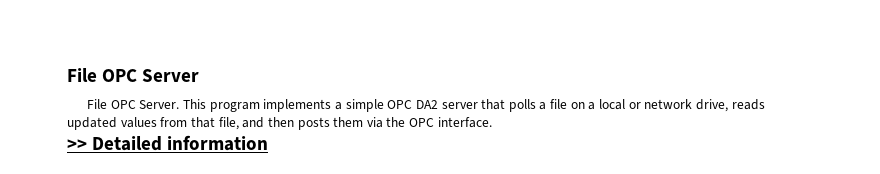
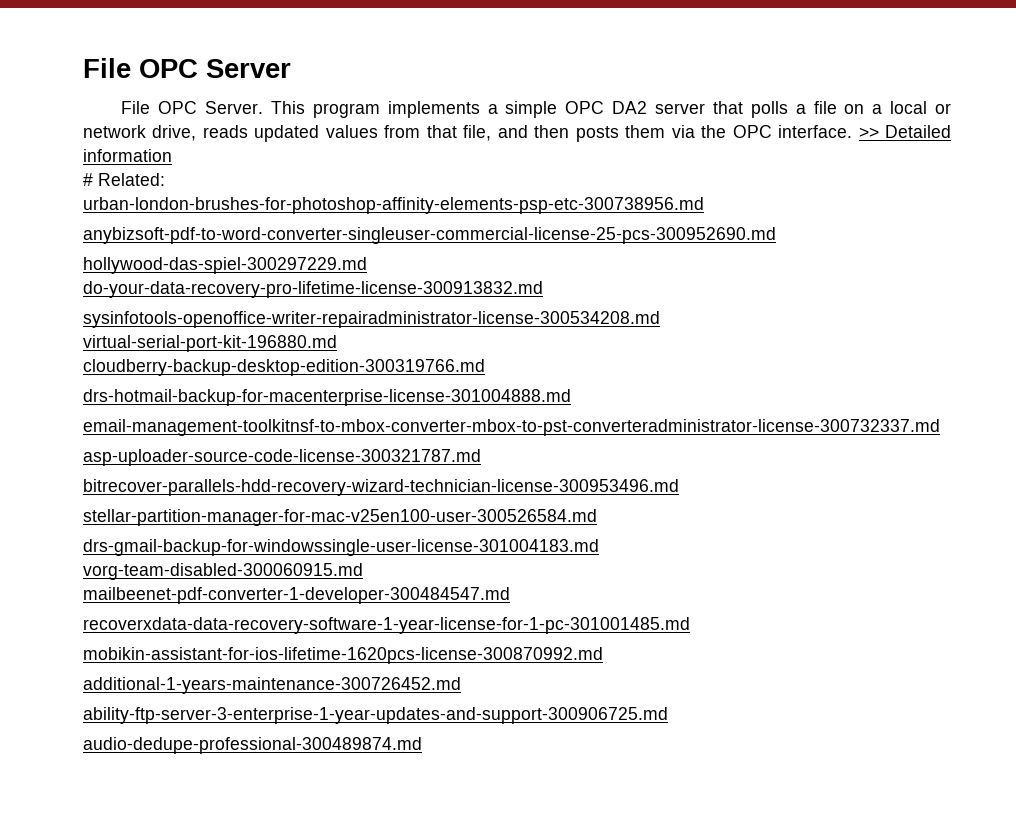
(492, 122) // -> (853, 131) none
(269, 143) none -> [83,173,165,186] [83,197,704,214] [83,227,776,244] [83,257,367,274] [83,281,543,298] [83,311,660,328] [83,335,337,352] [83,359,485,376] [83,389,571,406] [83,419,940,436] [83,449,481,466] [83,479,679,496] [83,509,597,526] [83,539,599,556] [83,563,363,580] [83,587,510,604] [83,617,690,634] [83,647,603,664] [83,677,461,694] [83,707,668,724] [83,737,422,754] // # Related: // urban-london-brushes-for-photoshop-affinity-elements-psp-etc-300738956.md // anybizsoft-pdf-to-word-converter-singleuser-commercial-license-25-pcs-300952690.md // hollywood-das-spiel-300297229.md // do-your-data-recovery-pro-lifetime-license-300913832.md // sysinfotools-openoffice-writer-repairadministrator-license-300534208.md // virtual-serial-port-kit-196880.md // cloudberry-backup-desktop-edition-300319766.md // drs-hotmail-backup-for-macenterprise-license-301004888.md // email-management-toolkitnsf-to-mbox-converter-mbox-to-pst-converteradministrator-license-300732337.md // asp-uploader-source-code-license-300321787.md // bitrecover-parallels-hdd-recovery-wizard-technician-license-300953496.md // stellar-partition-manager-for-mac-v25en100-user-300526584.md // drs-gmail-backup-for-windowssingle-user-license-301004183.md // vorg-team-disabled-300060915.md // mailbeenet-pdf-converter-1-developer-300484547.md // recoverxdata-data-recovery-software-1-year-license-for-1-pc-301001485.md // mobikin-assistant-for-ios-lifetime-1620pcs-license-300870992.md // additional-1-years-maintenance-300726452.md // ability-ftp-server-3-enterprise-1-year-updates-and-support-300906725.md // audio-dedupe-professional-300489874.md

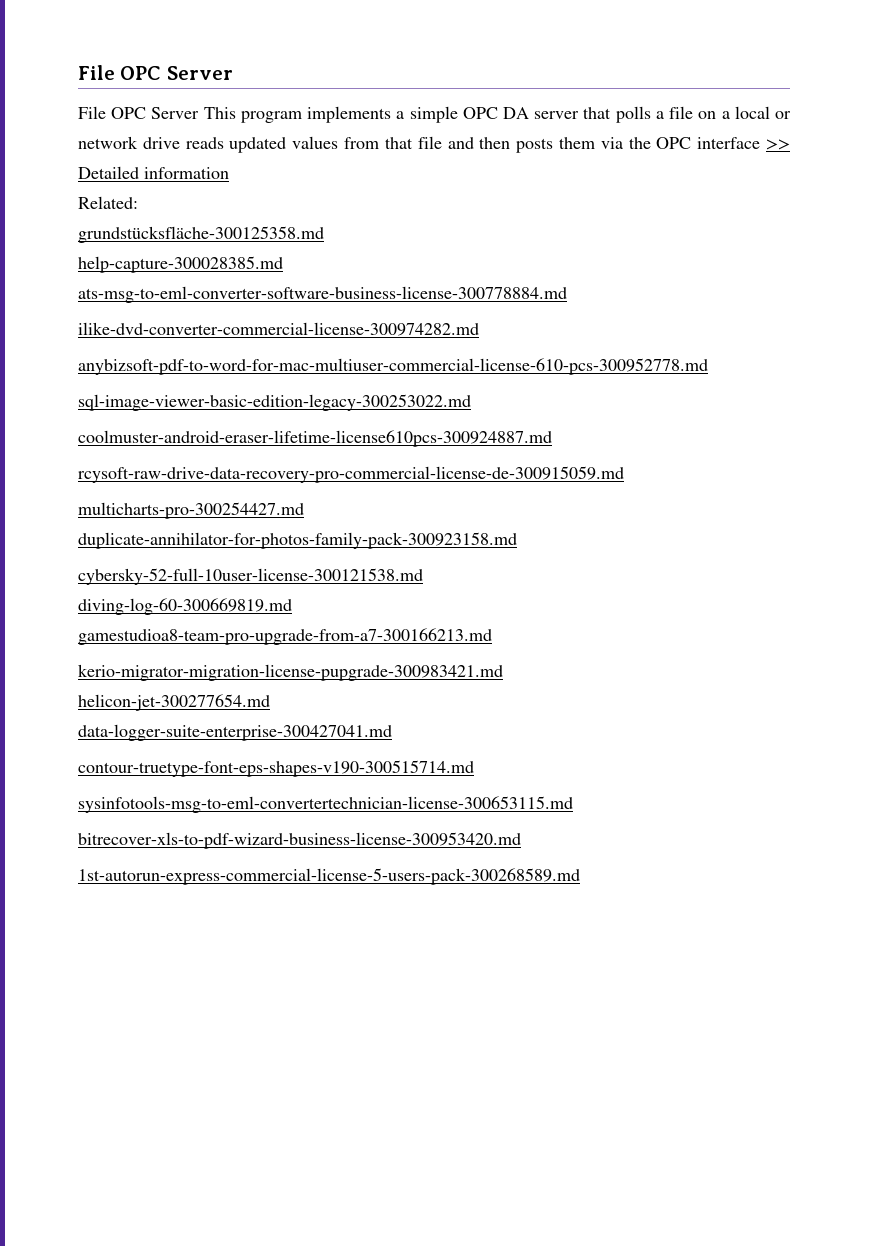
[205,101,264,114] Server. -> [151,107,200,119] Server
[612,101,648,114] DA2 -> [503,107,529,119] DA
[152,125,197,141] drive, -> [142,137,180,149] drive
[463,125,492,141] file, -> [417,136,442,149] file
[778,125,853,138] interface. -> [697,137,761,149] interface
[83,173,93,186] # -> (229, 173) none
[83,197,704,214] [83,227,776,244] [83,257,367,274] [83,281,543,298] [83,311,660,328] [83,335,337,352] [83,359,485,376] [83,389,571,406] [83,419,940,436] [83,449,481,466] [83,479,679,496] [83,509,597,526] [83,539,599,556] [83,563,363,580] [83,587,510,604] [83,617,690,634] [83,647,603,664] [83,677,461,694] [83,707,668,724] [83,737,422,754] urban-london-brushes-for-photoshop-affinity-elements-psp-etc-300738956.md // anybizsoft-pdf-to-word-converter-singleuser-commercial-license-25-pcs-300952690.md // hollywood-das-spiel-300297229.md // do-your-data-recovery-pro-lifetime-license-300913832.md // sysinfotools-openoffice-writer-repairadministrator-license-300534208.md // virtual-serial-port-kit-196880.md // cloudberry-backup-desktop-edition-300319766.md // drs-hotmail-backup-for-macenterprise-license-301004888.md // email-management-toolkitnsf-to-mbox-converter-mbox-to-pst-converteradministrator-license-300732337.md // asp-uploader-source-code-license-300321787.md // bitrecover-parallels-hdd-recovery-wizard-technician-license-300953496.md // stellar-partition-manager-for-mac-v25en100-user-300526584.md // drs-gmail-backup-for-windowssingle-user-license-301004183.md // vorg-team-disabled-300060915.md // mailbeenet-pdf-converter-1-developer-300484547.md // recoverxdata-data-recovery-software-1-year-license-for-1-pc-301001485.md // mobikin-assistant-for-ios-lifetime-1620pcs-license-300870992.md // additional-1-years-maintenance-300726452.md // ability-ftp-server-3-enterprise-1-year-updates-and-support-300906725.md // audio-dedupe-professional-300489874.md -> [78,226,324,243] [78,256,283,273] [78,286,567,303] [78,322,479,336] [78,358,708,375] [78,394,471,411] [78,430,552,447] [78,466,624,483] [78,502,304,519] [78,532,517,549] [78,568,423,585] [78,598,292,615] [78,628,492,645] [78,664,503,681] [78,694,270,711] [78,724,392,741] [78,760,474,777] [78,796,573,813] [78,832,521,849] [78,868,580,885] grundstücksfläche-300125358.md // help-capture-300028385.md // ats-msg-to-eml-converter-software-business-license-300778884.md // ilike-dvd-converter-commercial-license-300974282.md // anybizsoft-pdf-to-word-for-mac-multiuser-commercial-license-610-pcs-300952778.md // sql-image-viewer-basic-edition-legacy-300253022.md // coolmuster-android-eraser-lifetime-license610pcs-300924887.md // rcysoft-raw-drive-data-recovery-pro-commercial-license-de-300915059.md // multicharts-pro-300254427.md // duplicate-annihilator-for-photos-family-pack-300923158.md // cybersky-52-full-10user-license-300121538.md // diving-log-60-300669819.md // gamestudioa8-team-pro-upgrade-from-a7-300166213.md // kerio-migrator-migration-license-pupgrade-300983421.md // helicon-jet-300277654.md // data-logger-suite-enterprise-300427041.md // contour-truetype-font-eps-shapes-v190-300515714.md // sysinfotools-msg-to-eml-convertertechnician-license-300653115.md // bitrecover-xls-to-pdf-wizard-business-license-300953420.md // 1st-autorun-express-commercial-license-5-users-pack-300268589.md

